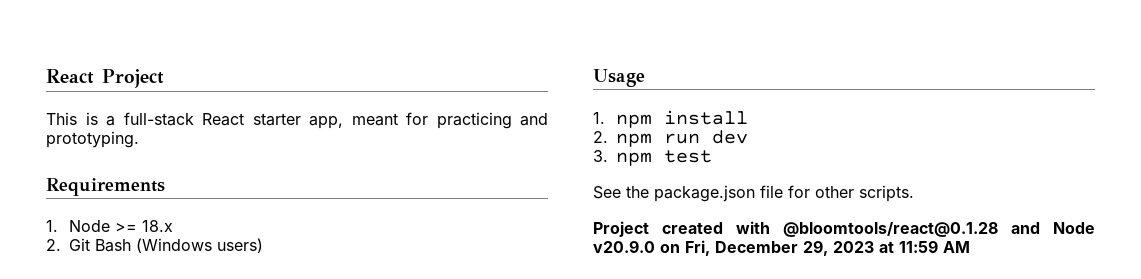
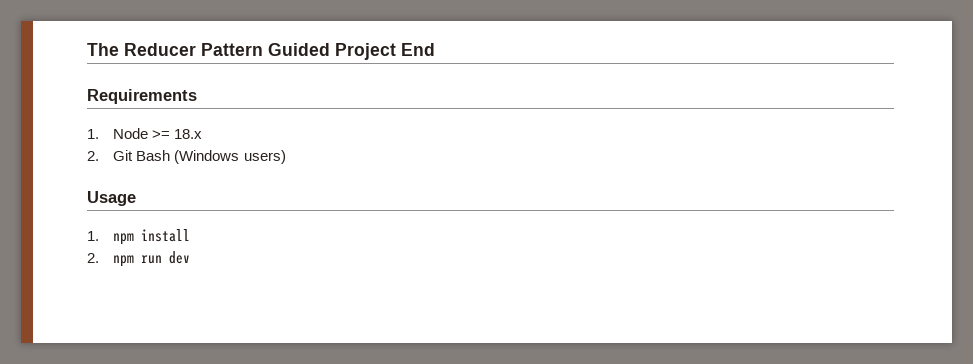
[46,69,164,88] [46,112,548,129] [46,131,139,148] React Project // This is a full-stack React starter app, meant for practicing and prototyping. -> [87,43,435,60] The Reducer Pattern Guided Project End
[593,150,713,166] [593,185,914,202] [593,221,1095,237] [593,240,970,256] // 3. npm test // See the package.json file for other scripts. // Project created with @bloomtools/react@0.1.28 and Node v20.9.0 on Fri, December 29, 2023 at 11:59 AM -> (191, 257) none

